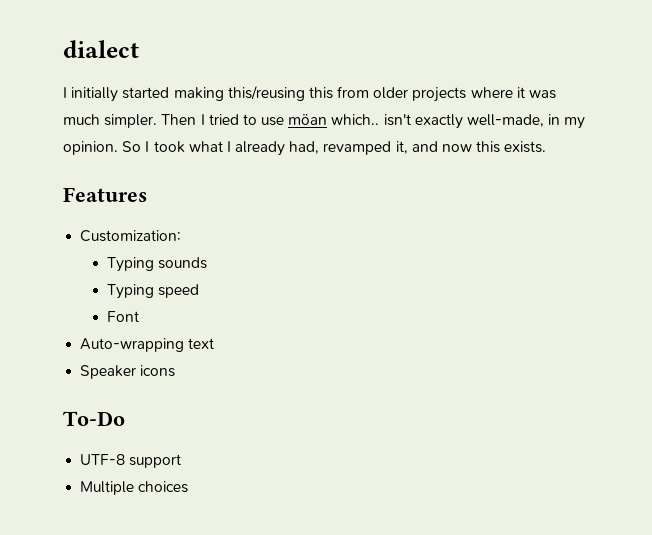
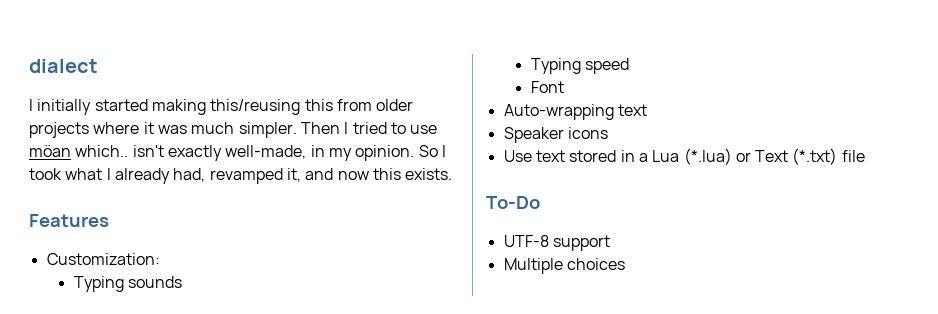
(176, 371) none -> [503,148,865,165] // Use text stored in a Lua (*.lua) or Text (*.txt) file

